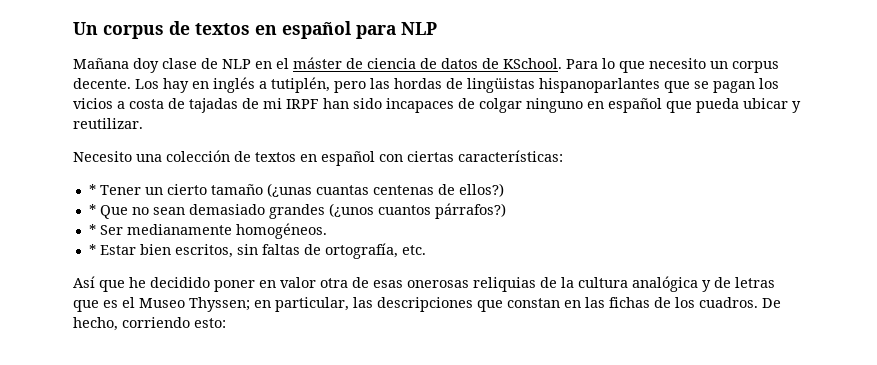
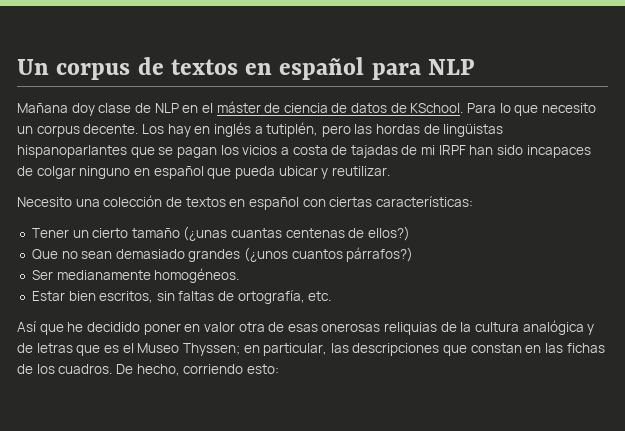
[88,184,96,195] * -> (473, 201) none
[88,204,96,215] * -> (411, 233) none
[88,224,96,235] * -> (414, 254) none
[88,244,96,255] * -> (240, 275) none

